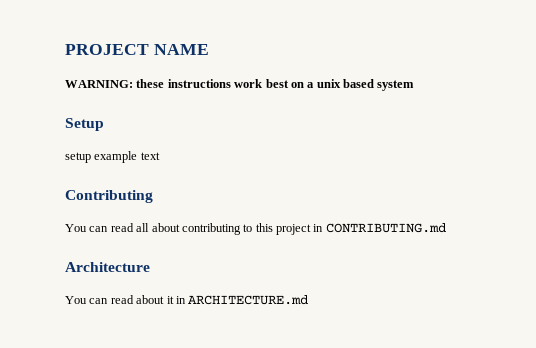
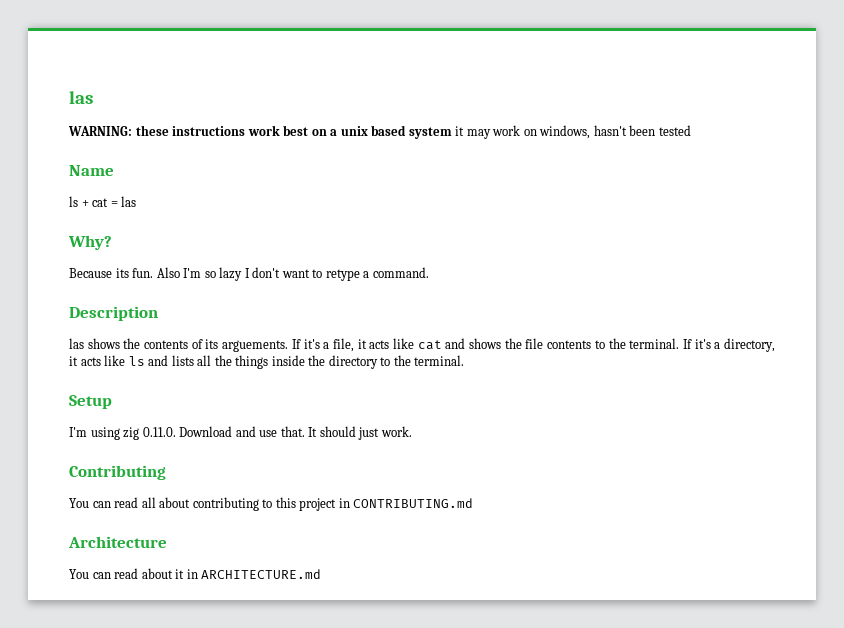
[65,44,209,55] PROJECT NAME -> [69,91,93,104] las
[65,118,104,131] [65,151,160,163] // Setup // setup example text -> [455,125,691,139] [69,165,114,176] [69,196,137,207] [68,235,112,250] [69,267,429,281] [69,306,158,321] [69,338,776,352] [69,355,465,369] [69,395,112,409] [69,426,412,440] it may work on windows, hasn't been tested // Name // ls + cat = las // Why? // Because its fun. Also I'm so lazy I don't want to retype a command. // Description // las shows the contents of its arguements. If it's a file, it acts like cat and shows the file contents to the terminal. If it's a directory, it acts like ls and lists all the things inside the directory to the terminal. // Setup // I'm using zig 0.11.0. Download and use that. It should just work.

